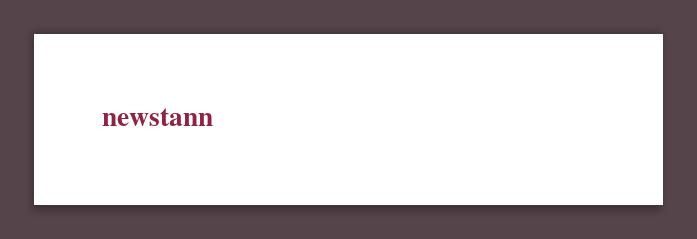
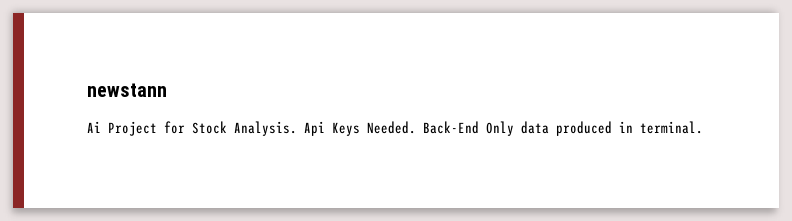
(213, 117) none -> [87,121,703,136] // Ai Project for Stock Analysis. Api Keys Needed. Back-End Only data produced in terminal.

